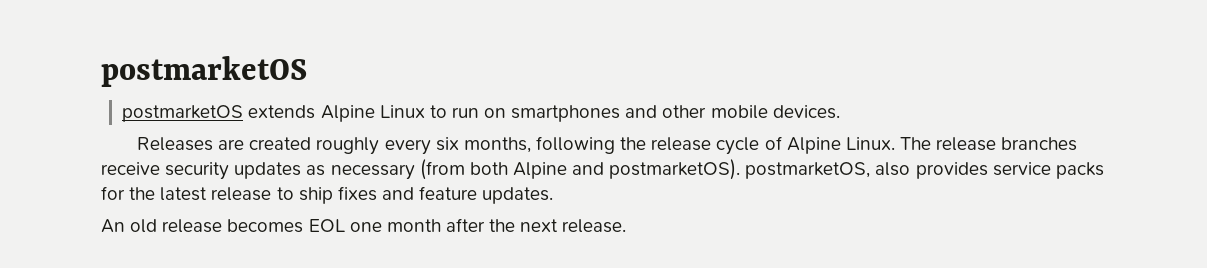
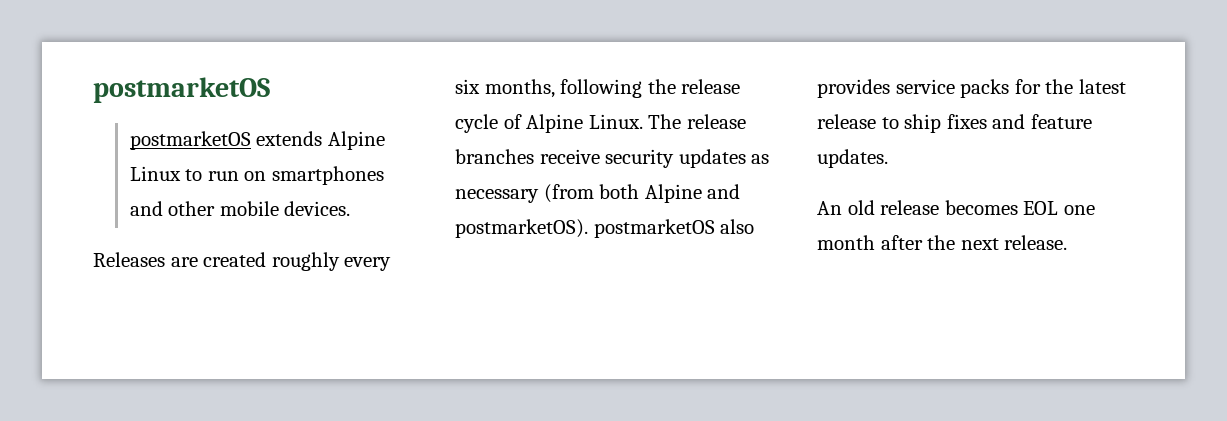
[745,162,871,179] postmarketOS, -> [593,219,715,238] postmarketOS

